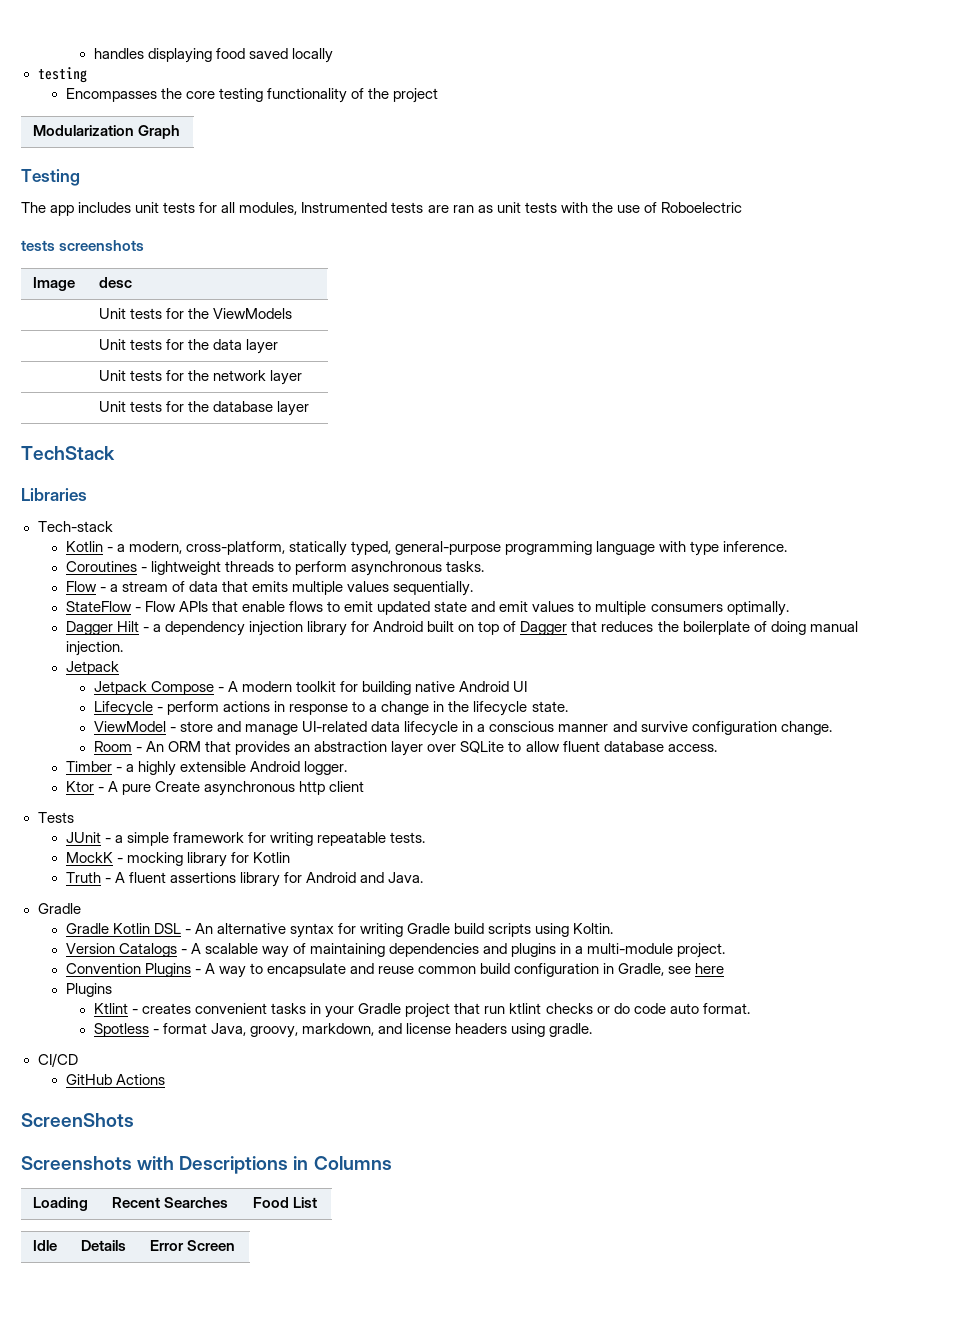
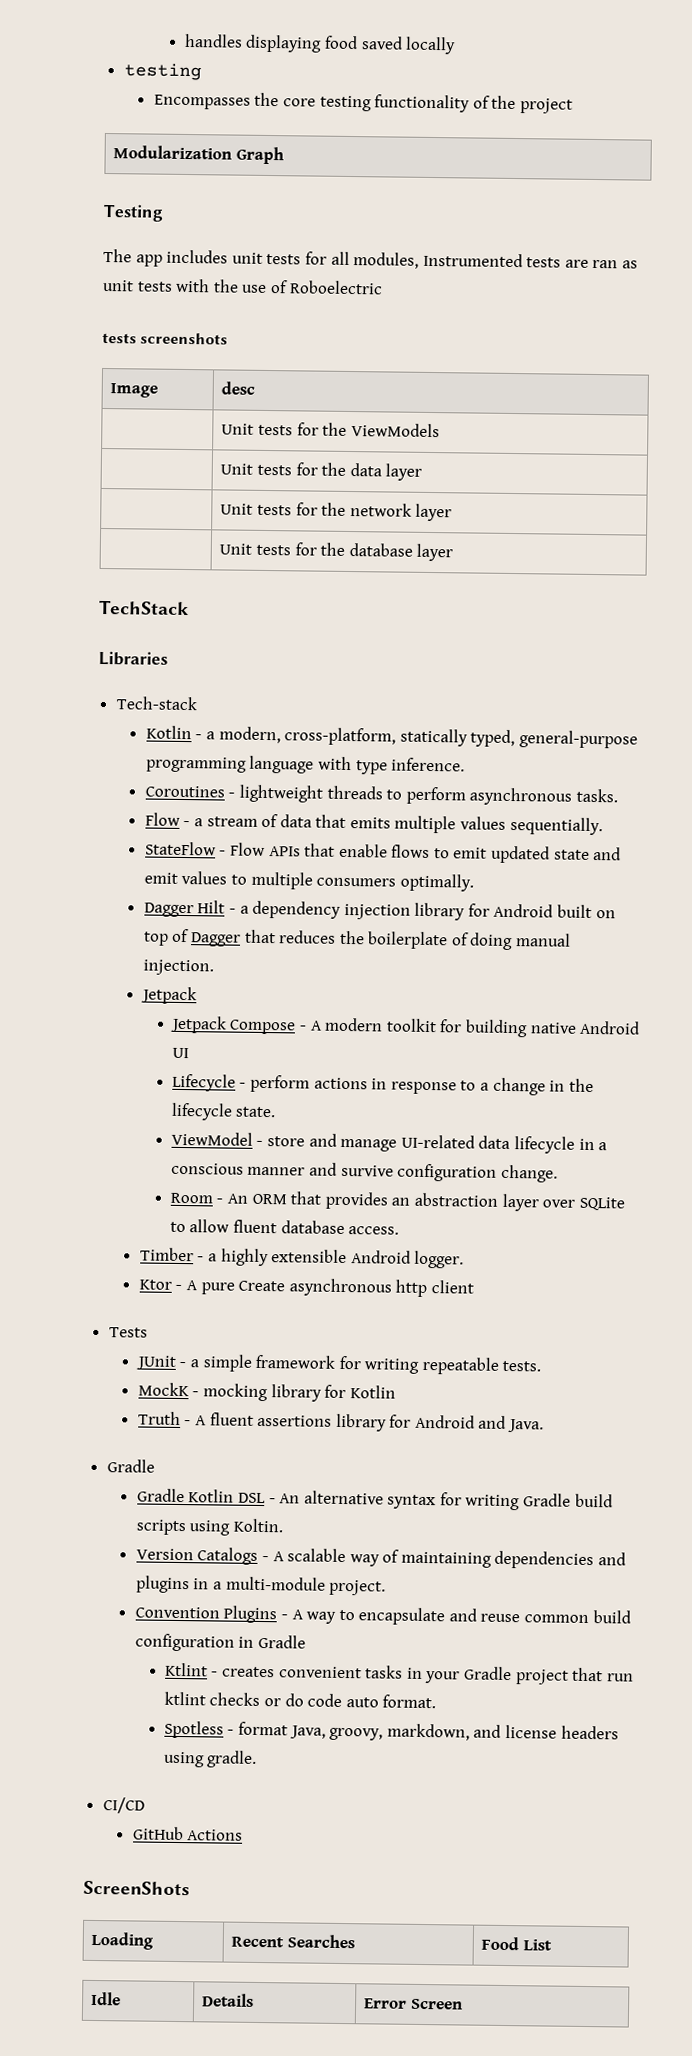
[618,963,725,976] [65,983,112,997] Gradle, see here // Plugins -> [257,1634,306,1649] Gradle
[21,1156,392,1174] // Screenshots with Descriptions in Columns -> (190, 1888) none

